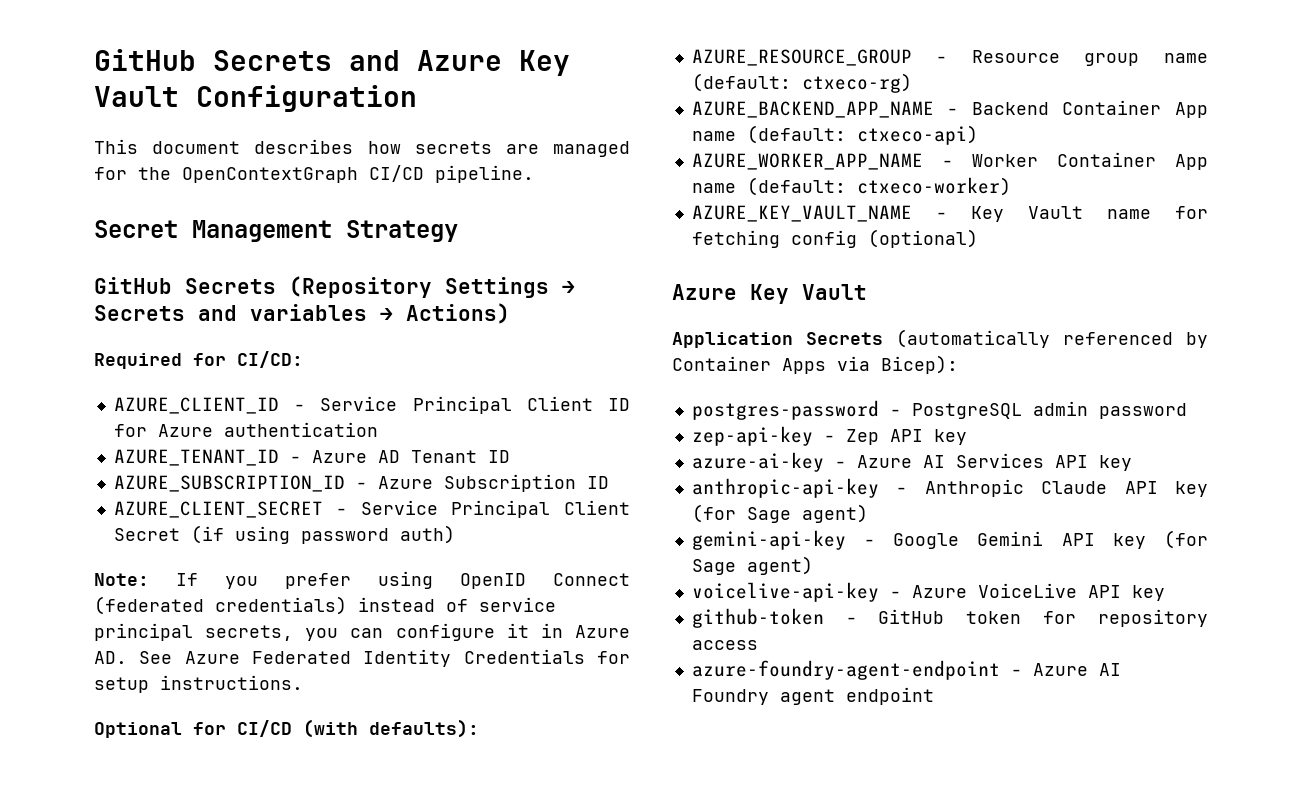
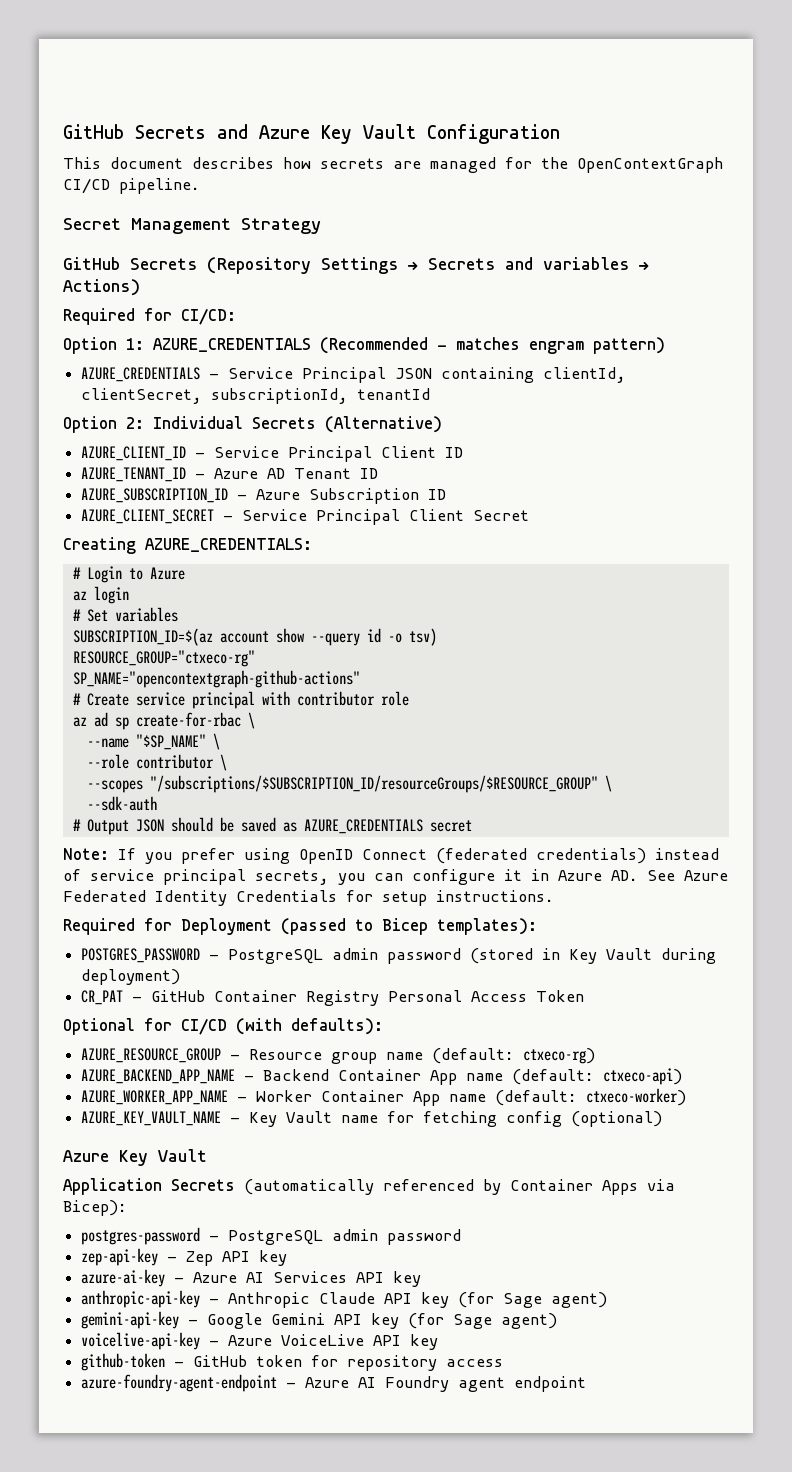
(303, 359) none -> [63,337,665,354] [81,367,627,383] [81,388,431,404] [63,416,442,433] // Option 1: AZURE_CREDENTIALS (Recommended - matches engram pattern) // AZURE_CREDENTIALS - Service Principal JSON containing clientId, clientSecret, subscriptionId, tenantId // Option 2: Individual Secrets (Alternative)
[113,422,378,437] for Azure authentication -> (464, 452) none
[190,525,455,544] (if using password auth) -> [63,537,312,554] [72,566,185,583] [72,586,129,604] [72,607,178,622] [72,628,437,646] [72,650,255,667] [72,670,360,688] [72,691,409,709] [72,712,255,730] [86,733,220,750] [86,754,227,771] [86,775,612,793] [86,796,157,811] [72,817,472,835] // Creating AZURE_CREDENTIALS: // # Login to Azure // az login // # Set variables // SUBSCRIPTION_ID=$(az account show --query id -o tsv) // RESOURCE_GROUP="ctxeco-rg" // SP_NAME="opencontextgraph-github-actions" // # Create service principal with contributor role // az ad sp create-for-rbac \ // --name "$SP_NAME" \ // --role contributor \ // --scopes "/subscriptions/$SUBSCRIPTION_ID/resourceGroups/$RESOURCE_GROUP" \ // --sdk-auth // # Output JSON should be saved as AZURE_CREDENTIALS secret
(303, 682) none -> [63,918,537,935] [81,948,717,964] [81,969,181,985] [81,990,585,1006] // Required for Deployment (passed to Bicep templates): // POSTGRES_PASSWORD - PostgreSQL admin password (stored in Key Vault during deployment) // CR_PAT - GitHub Container Registry Personal Access Token

